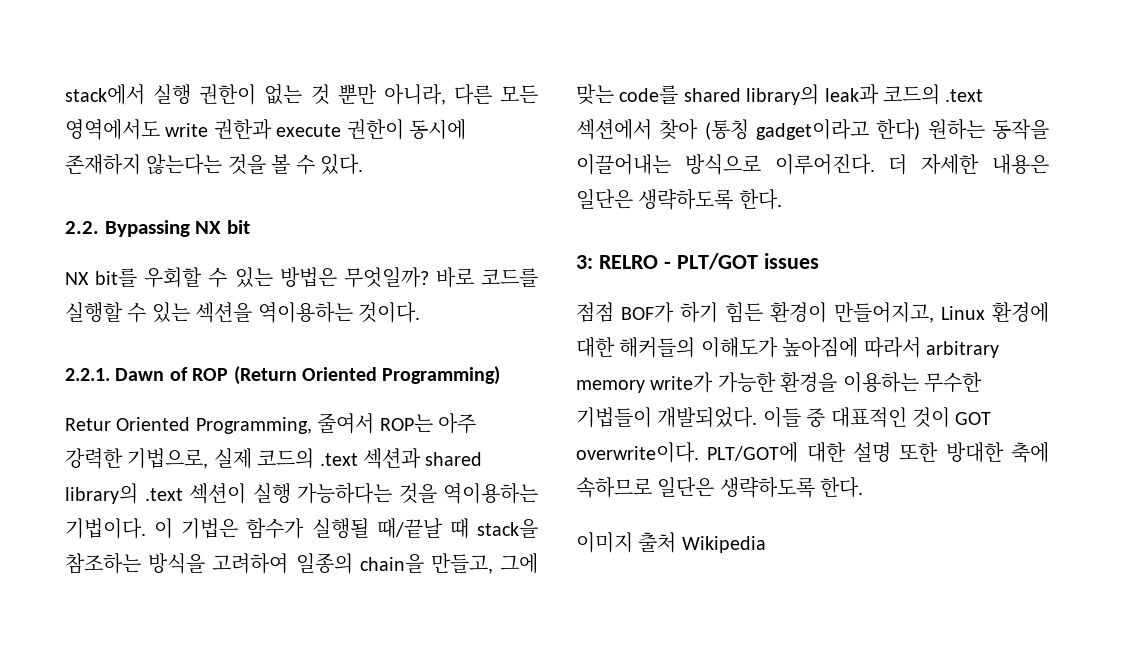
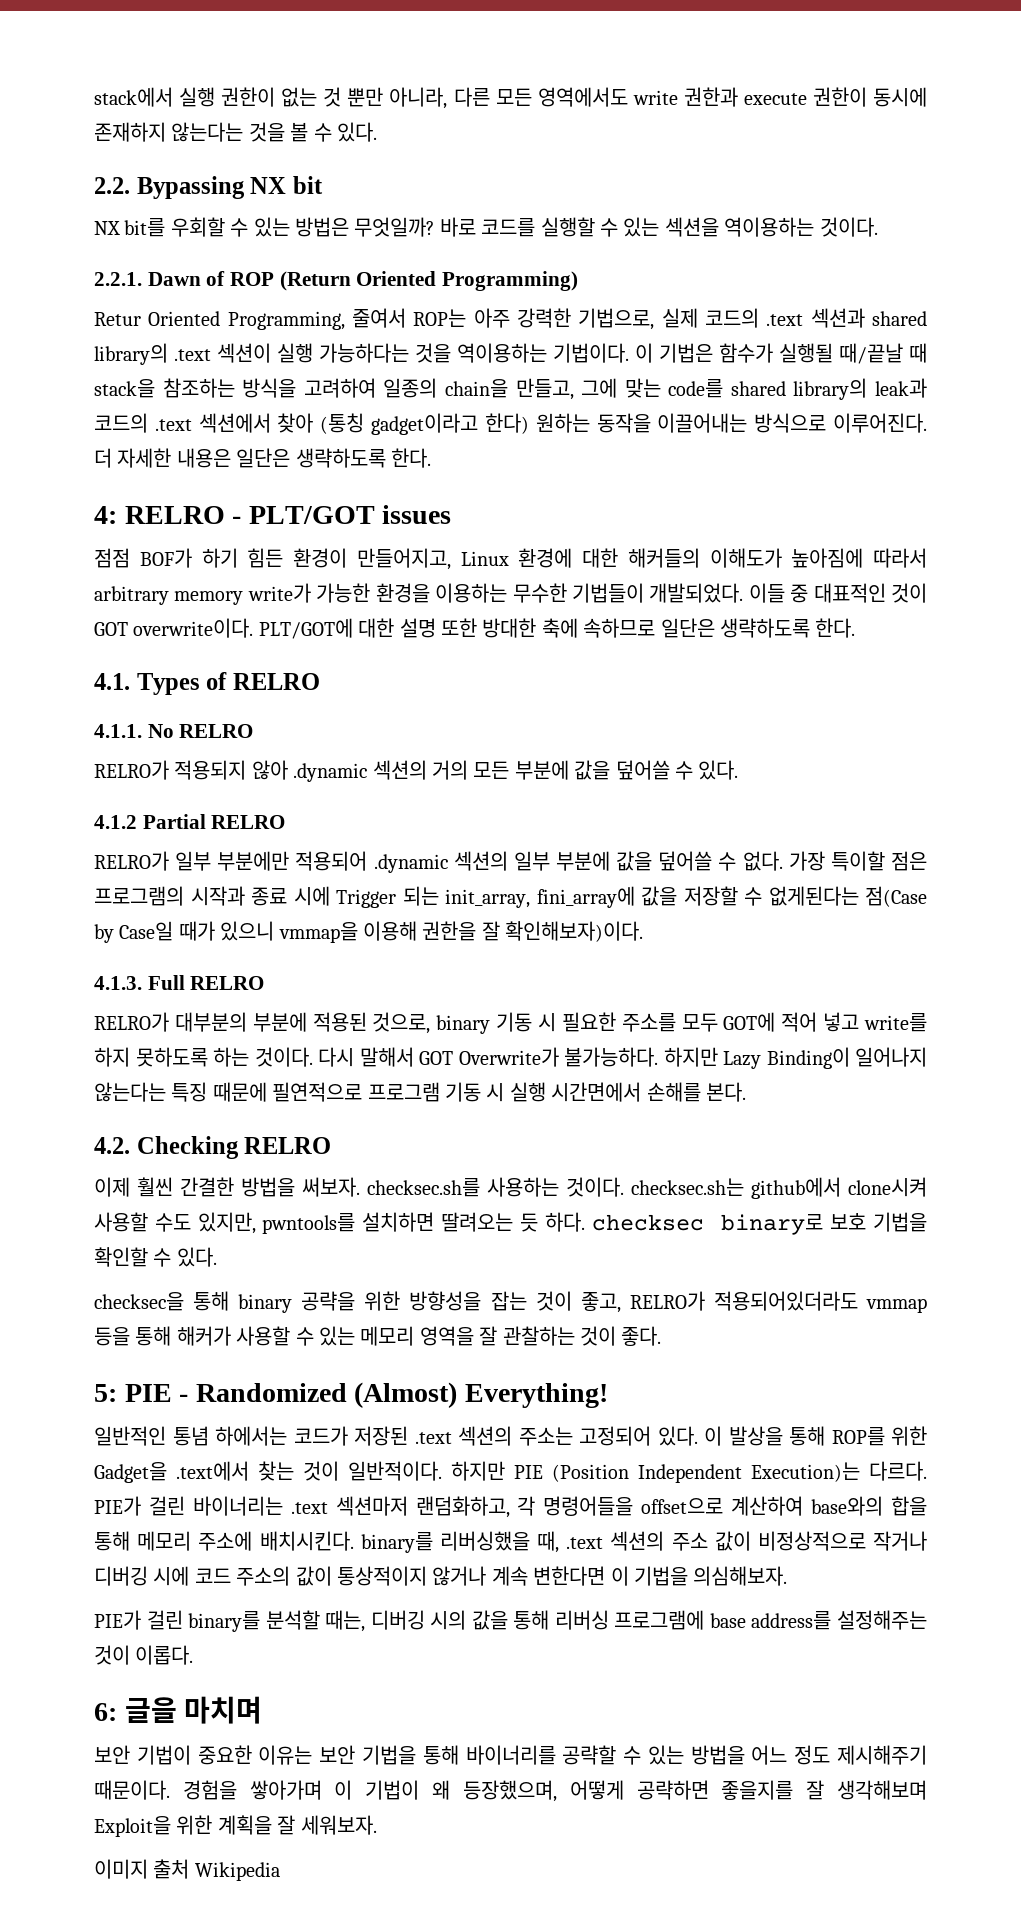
[576,255,593,269] 3: -> [94,506,117,524] 4:
(864, 487) none -> [94,672,320,695] [94,724,254,738] [94,760,739,782] [94,814,286,829] [94,851,927,873] [94,886,927,908] [94,921,644,943] [94,975,265,990] [94,1012,927,1034] [94,1047,927,1069] [94,1082,746,1102] [94,1136,332,1159] [94,1177,927,1199] [94,1212,927,1235] [94,1247,217,1267] [94,1291,928,1313] [94,1326,662,1346] [94,1382,608,1408] [94,1426,927,1446] [94,1461,927,1483] [94,1496,927,1518] [94,1531,927,1553] [94,1566,788,1586] [94,1610,928,1632] [94,1645,194,1665] [94,1696,263,1724] [94,1745,928,1765] [94,1780,928,1802] [94,1815,377,1837] // 4.1. Types of RELRO // 4.1.1. No RELRO // RELRO가 적용되지 않아 .dynamic 섹션의 거의 모든 부분에 값을 덮어쓸 수 있다. // 4.1.2 Partial RELRO // RELRO가 일부 부분에만 적용되어 .dynamic 섹션의 일부 부분에 값을 덮어쓸 수 없다. 가장 특이할 점은 프로그램의 시작과 종료 시에 Trigger 되는 init_array, fini_array에 값을 저장할 수 없게된다는 점(Case by Case일 때가 있으니 vmmap을 이용해 권한을 잘 확인해보자)이다. // 4.1.3. Full RELRO // RELRO가 대부분의 부분에 적용된 것으로, binary 기동 시 필요한 주소를 모두 GOT에 적어 넣고 write를 하지 못하도록 하는 것이다. 다시 말해서 GOT Overwrite가 불가능하다. 하지만 Lazy Binding이 일어나지 않는다는 특징 때문에 필연적으로 프로그램 기동 시 실행 시간면에서 손해를 본다. // 4.2. Checking RELRO // 이제 훨씬 간결한 방법을 써보자. checksec.sh를 사용하는 것이다. checksec.sh는 github에서 clone시켜 사용할 수도 있지만, pwntools를 설치하면 딸려오는 듯 하다. checksec binary로 보호 기법을 확인할 수 있다. // checksec을 통해 binary 공략을 위한 방향성을 잡는 것이 좋고, RELRO가 적용되어있더라도 vmmap 등을 통해 해커가 사용할 수 있는 메모리 영역을 잘 관찰하는 것이 좋다. // 5: PIE - Randomized (Almost) Everything! // 일반적인 통념 하에서는 코드가 저장된 .text 섹션의 주소는 고정되어 있다. 이 발상을 통해 ROP를 위한 Gadget을 .text에서 찾는 것이 일반적이다. 하지만 PIE (Position Independent Execution)는 다르다. PIE가 걸린 바이너리는 .text 섹션마저 랜덤화하고, 각 명령어들을 offset으로 계산하여 base와의 합을 통해 메모리 주소에 배치시킨다. binary를 리버싱했을 때, .text 섹션의 주소 값이 비정상적으로 작거나 디버깅 시에 코드 주소의 값이 통상적이지 않거나 계속 변한다면 이 기법을 의심해보자. // PIE가 걸린 binary를 분석할 때는, 디버깅 시의 값을 통해 리버싱 프로그램에 base address를 설정해주는 것이 이롭다. // 6: 글을 마치며 // 보안 기법이 중요한 이유는 보안 기법을 통해 바이너리를 공략할 수 있는 방법을 어느 정도 제시해주기 때문이다. 경험을 쌓아가며 이 기법이 왜 등장했으며, 어떻게 공략하면 좋을지를 잘 생각해보며 Exploit을 위한 계획을 잘 세워보자.

